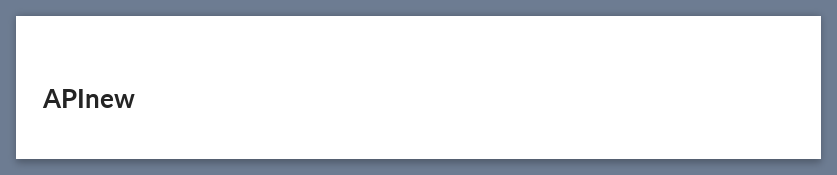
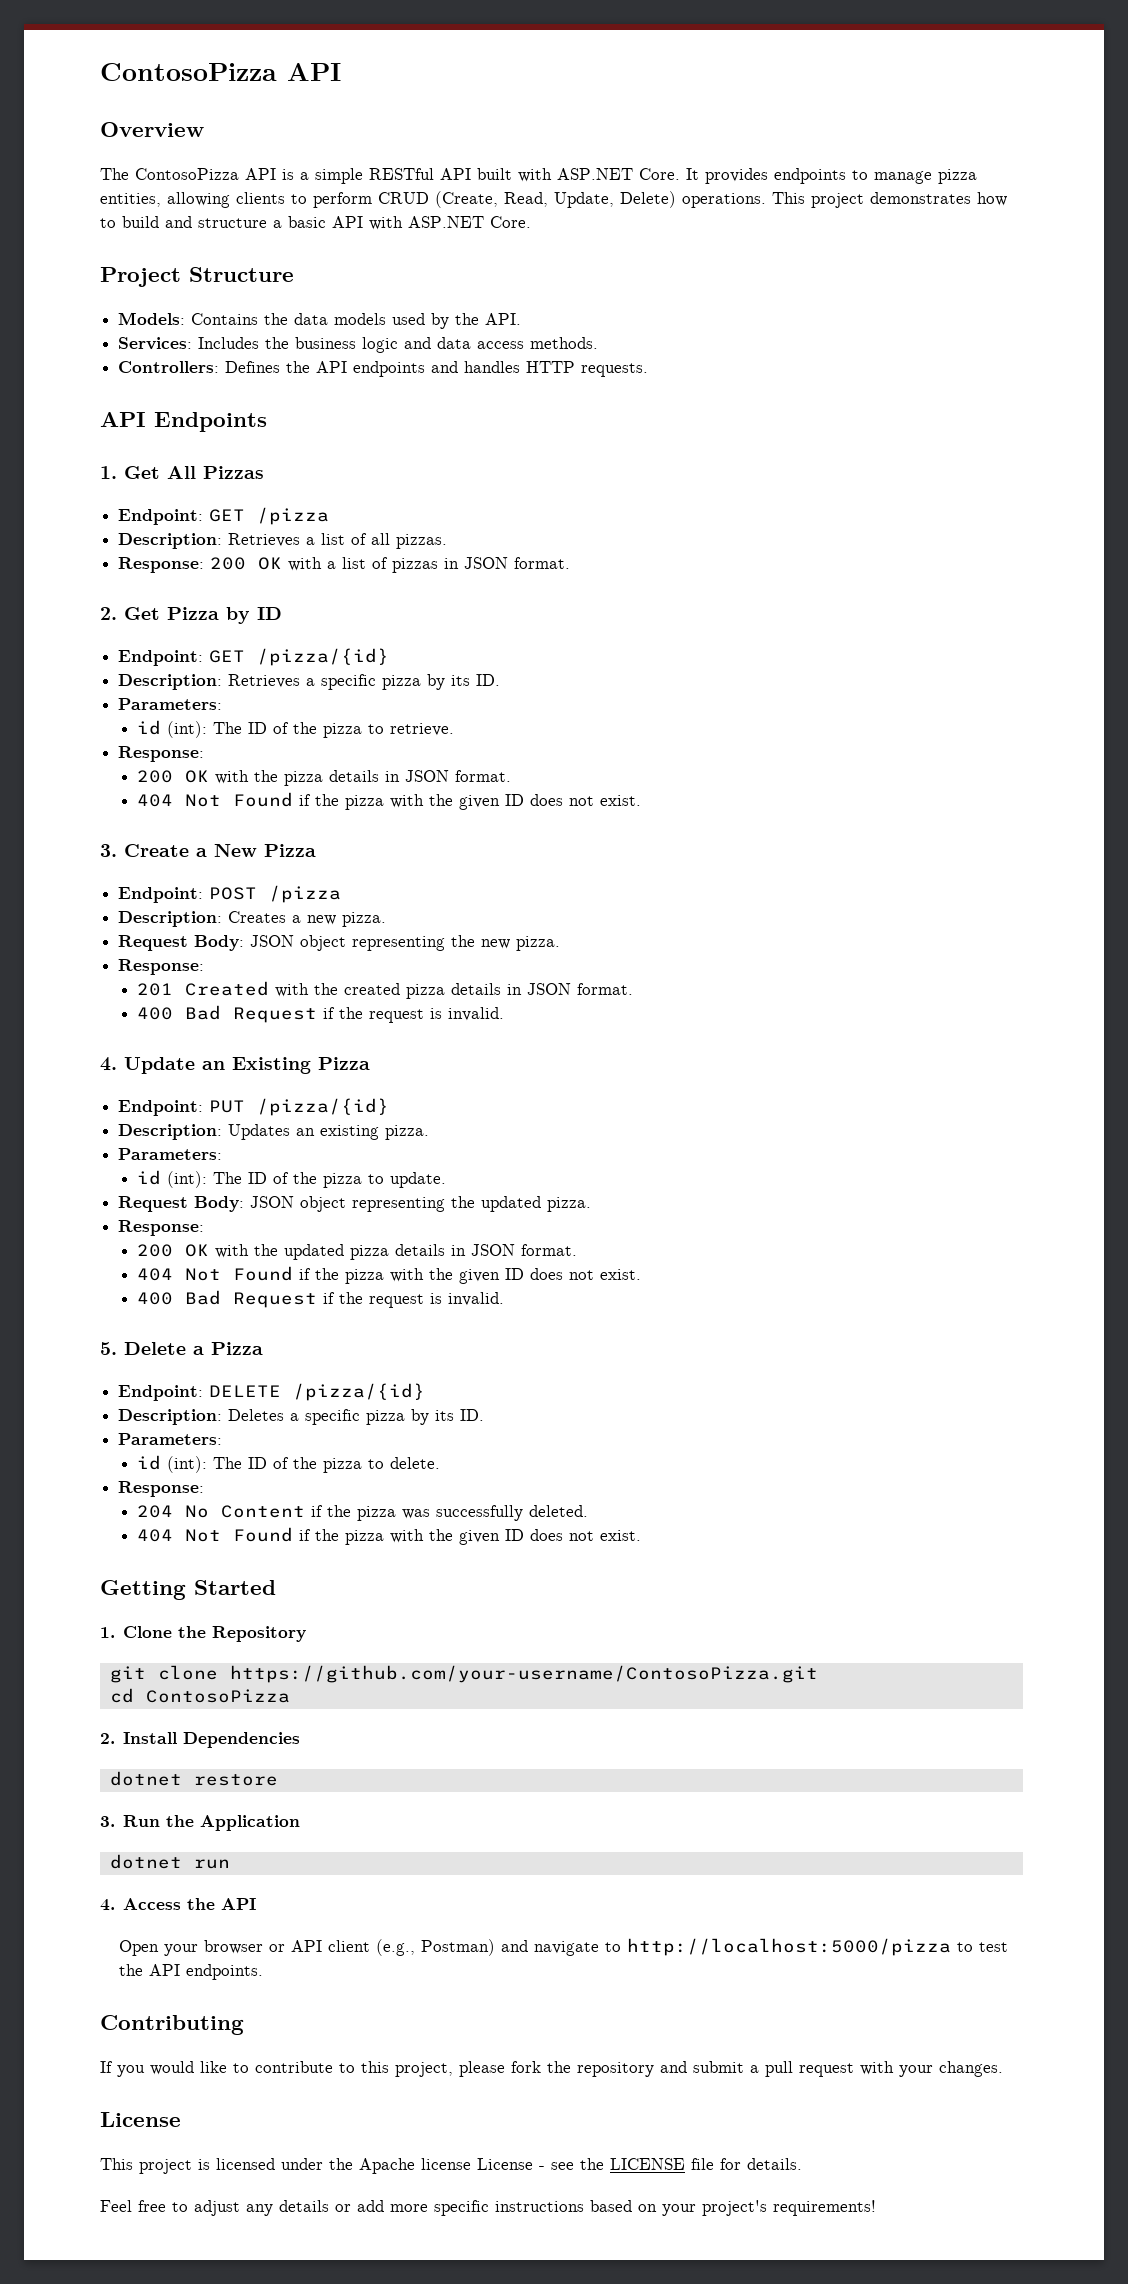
[42,89,135,108] APInew -> [100,63,341,81] [100,122,204,137] [100,168,977,184] [100,191,1007,208] [100,216,531,230] [100,267,294,287] [118,312,522,329] [118,337,599,353] [118,361,649,377] [100,412,267,432] [100,466,264,479] [118,507,330,525] [118,533,448,549] [118,557,571,573] [100,607,282,624] [118,648,390,666] [118,674,501,690] [118,698,223,710] [136,720,454,738] [118,746,205,762] [136,770,511,786] [136,792,641,810] [100,844,316,857] [118,885,342,903] [118,911,387,927] [118,935,561,951] [118,959,205,975] [136,981,633,999] [136,1005,504,1023] [100,1057,370,1074] [118,1098,390,1116] [118,1124,430,1140] [118,1148,223,1160] [136,1170,446,1188] [118,1196,592,1212] [118,1220,205,1236] [136,1244,577,1260] [136,1266,641,1284] [136,1290,504,1308] [100,1342,263,1355] [118,1383,426,1401] [118,1409,485,1425] [118,1433,223,1445] [136,1455,440,1473] [118,1481,205,1497] [136,1505,588,1521] [136,1527,641,1545] [100,1580,276,1600] [100,1626,307,1642] [109,1665,818,1683] [109,1688,290,1703] [100,1732,301,1748] [109,1771,278,1786] [100,1815,301,1831] [109,1854,230,1869] [100,1898,257,1911] [118,1938,1008,1956] [118,1964,263,1980] [100,2015,244,2035] [100,2061,1003,2077] [100,2112,181,2127] [100,2158,802,2174] [100,2200,876,2216] ContosoPizza API // Overview // The ContosoPizza API is a simple RESTful API built with ASP.NET Core. It provides endpoints to manage pizza entities, allowing clients to perform CRUD (Create, Read, Update, Delete) operations. This project demonstrates how to build and structure a basic API with ASP.NET Core. // Project Structure // Models: Contains the data models used by the API. // Services: Includes the business logic and data access methods. // Controllers: Defines the API endpoints and handles HTTP requests. // API Endpoints // 1. Get All Pizzas // Endpoint: GET /pizza // Description: Retrieves a list of all pizzas. // Response: 200 OK with a list of pizzas in JSON format. // 2. Get Pizza by ID // Endpoint: GET /pizza/{id} // Description: Retrieves a specific pizza by its ID. // Parameters: // id (int): The ID of the pizza to retrieve. // Response: // 200 OK with the pizza details in JSON format. // 404 Not Found if the pizza with the given ID does not exist. // 3. Create a New Pizza // Endpoint: POST /pizza // Description: Creates a new pizza. // Request Body: JSON object representing the new pizza. // Response: // 201 Created with the created pizza details in JSON format. // 400 Bad Request if the request is invalid. // 4. Update an Existing Pizza // Endpoint: PUT /pizza/{id} // Description: Updates an existing pizza. // Parameters: // id (int): The ID of the pizza to update. // Request Body: JSON object representing the updated pizza. // Response: // 200 OK with the updated pizza details in JSON format. // 404 Not Found if the pizza with the given ID does not exist. // 400 Bad Request if the request is invalid. // 5. Delete a Pizza // Endpoint: DELETE /pizza/{id} // Description: Deletes a specific pizza by its ID. // Parameters: // id (int): The ID of the pizza to delete. // Response: // 204 No Content if the pizza was successfully deleted. // 404 Not Found if the pizza with the given ID does not exist. // Getting Started // 1. Clone the Repository // git clone https://github.com/your-username/ContosoPizza.git // cd ContosoPizza // 2. Install Dependencies // dotnet restore // 3. Run the Application // dotnet run // 4. Access the API // Open your browser or API client (e.g., Postman) and navigate to http://localhost:5000/pizza to test the API endpoints. // Contributing // If you would like to contribute to this project, please fork the repository and submit a pull request with your changes. // License // This project is licensed under the Apache license License - see the LICENSE file for details. // Feel free to adjust any details or add more specific instructions based on your project's requirements!

